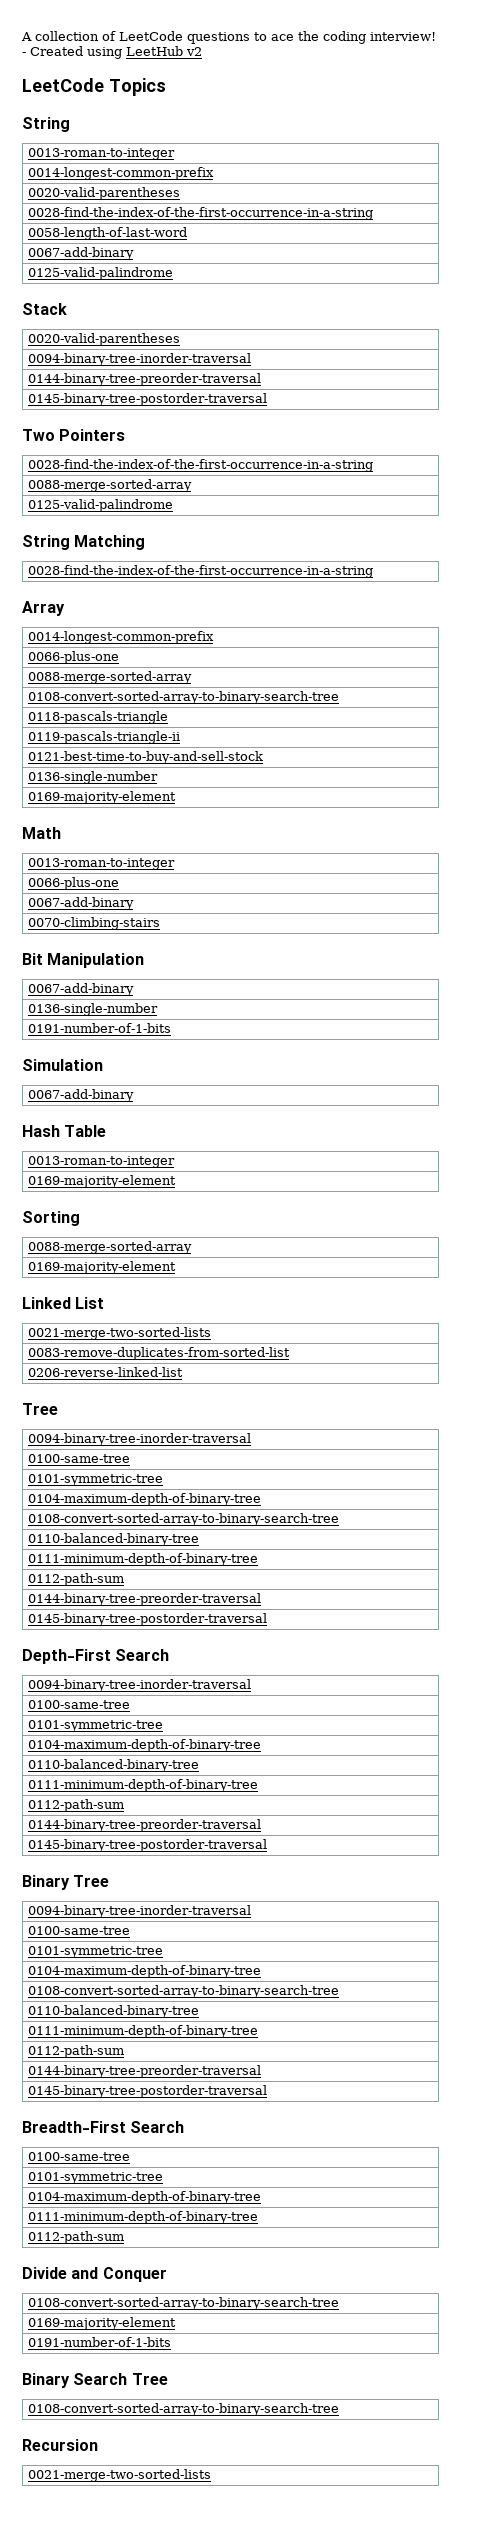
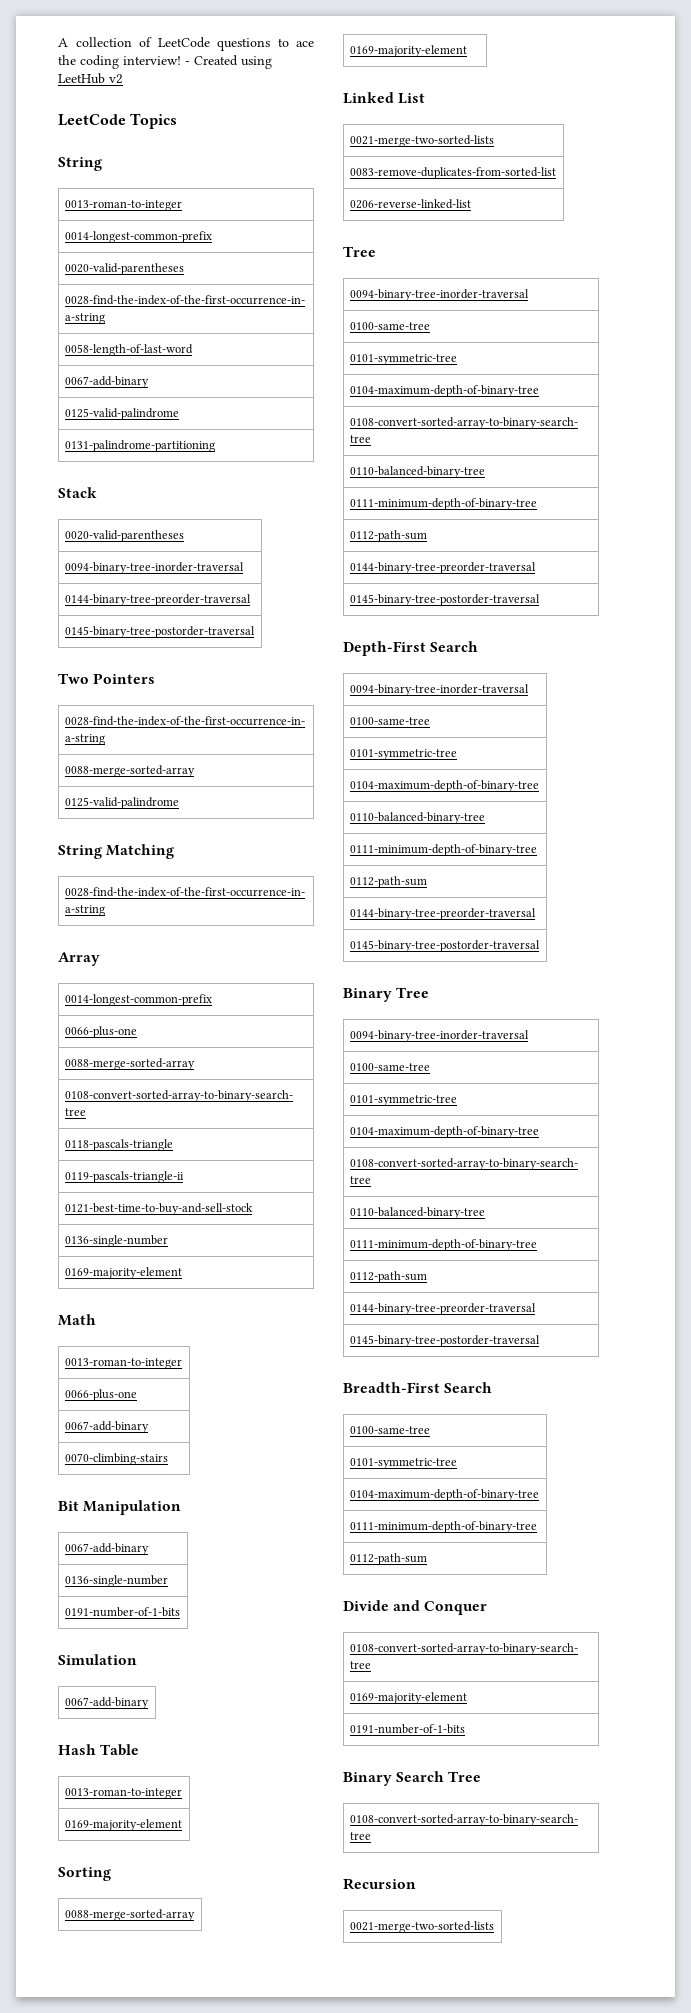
(174, 273) none -> [64,440,215,452] // 0131-palindrome-partitioning

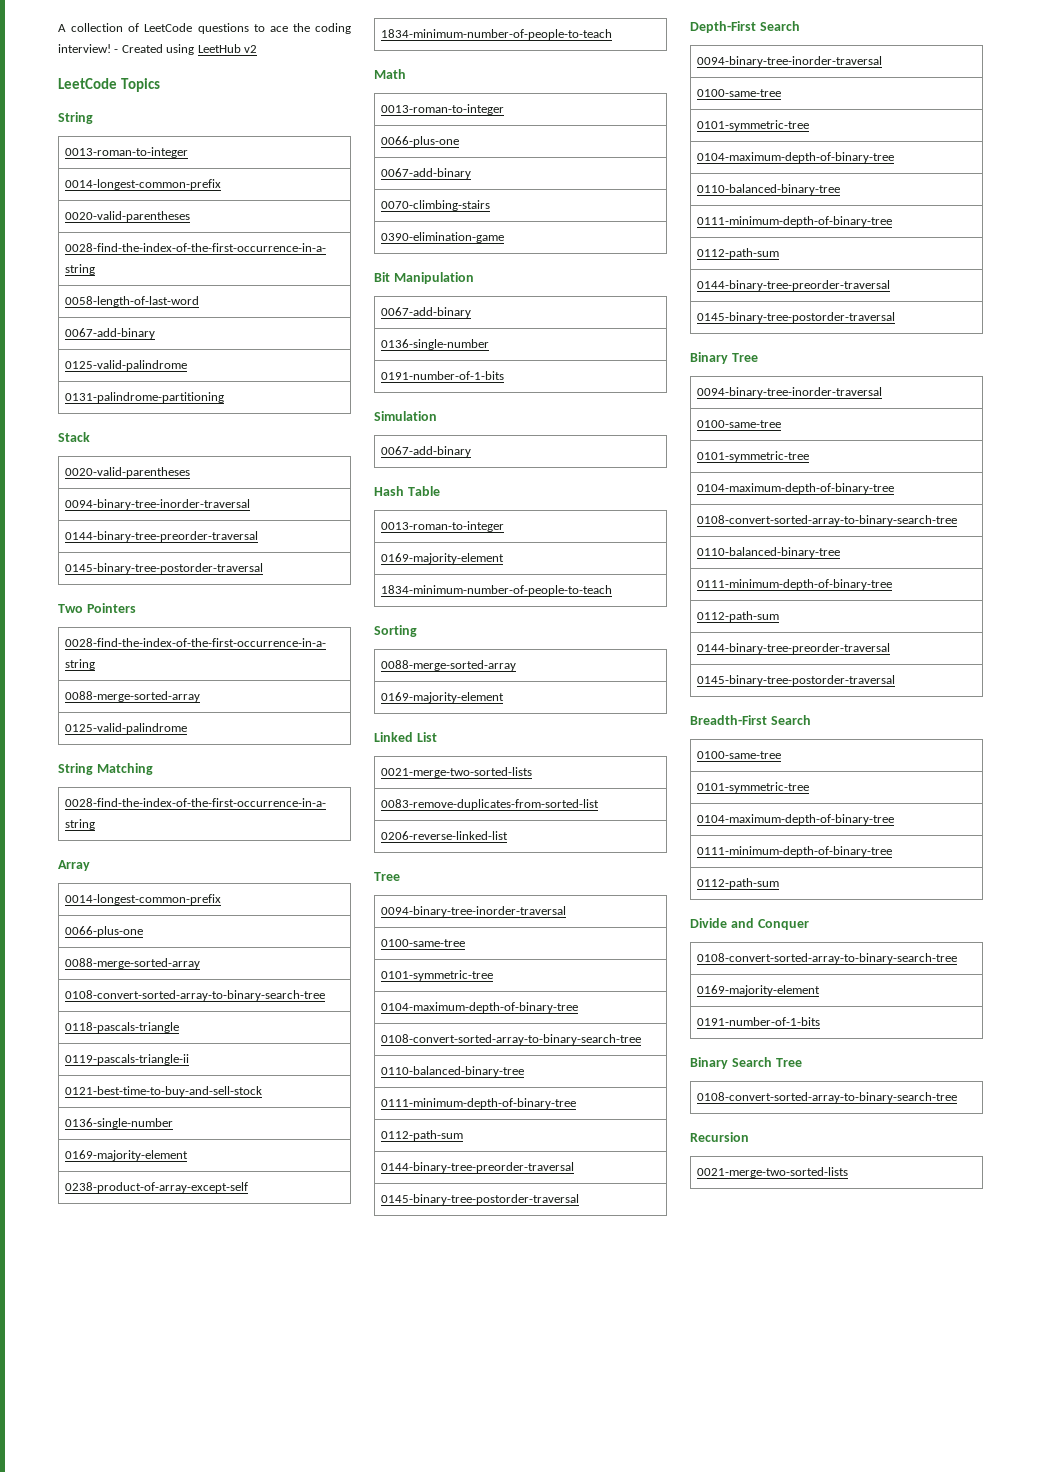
(182, 1273) none -> [65,1182,249,1193] [381,29,613,40] // 0238-product-of-array-except-self // 1834-minimum-number-of-people-to-teach
(168, 1459) none -> [381,232,505,243] // 0390-elimination-game
(182, 1825) none -> [381,585,613,596] // 1834-minimum-number-of-people-to-teach

